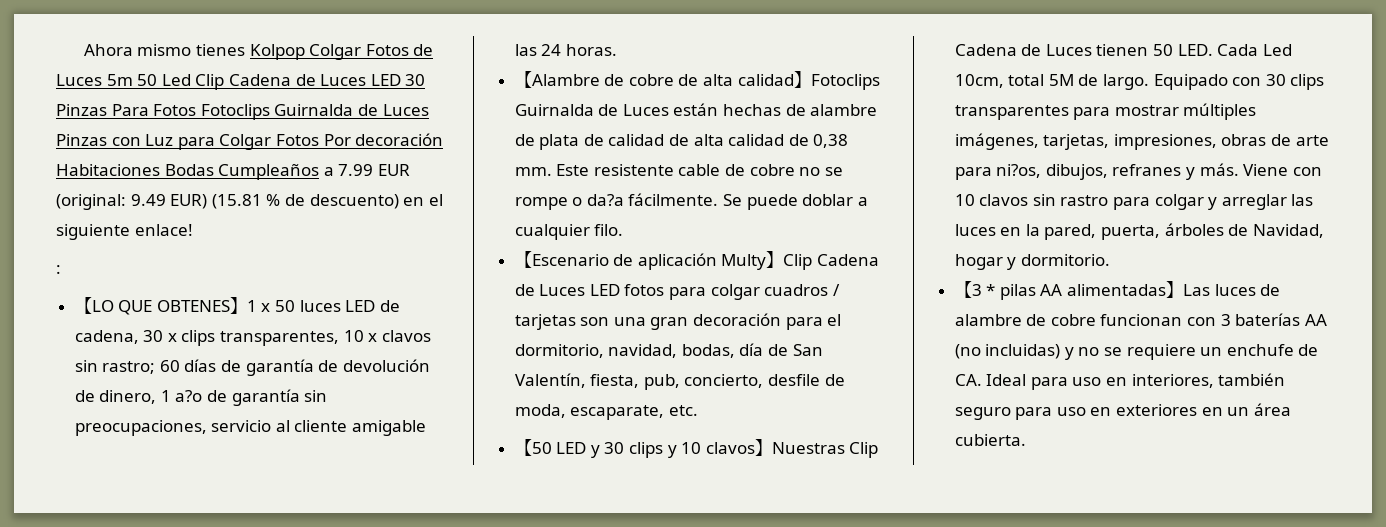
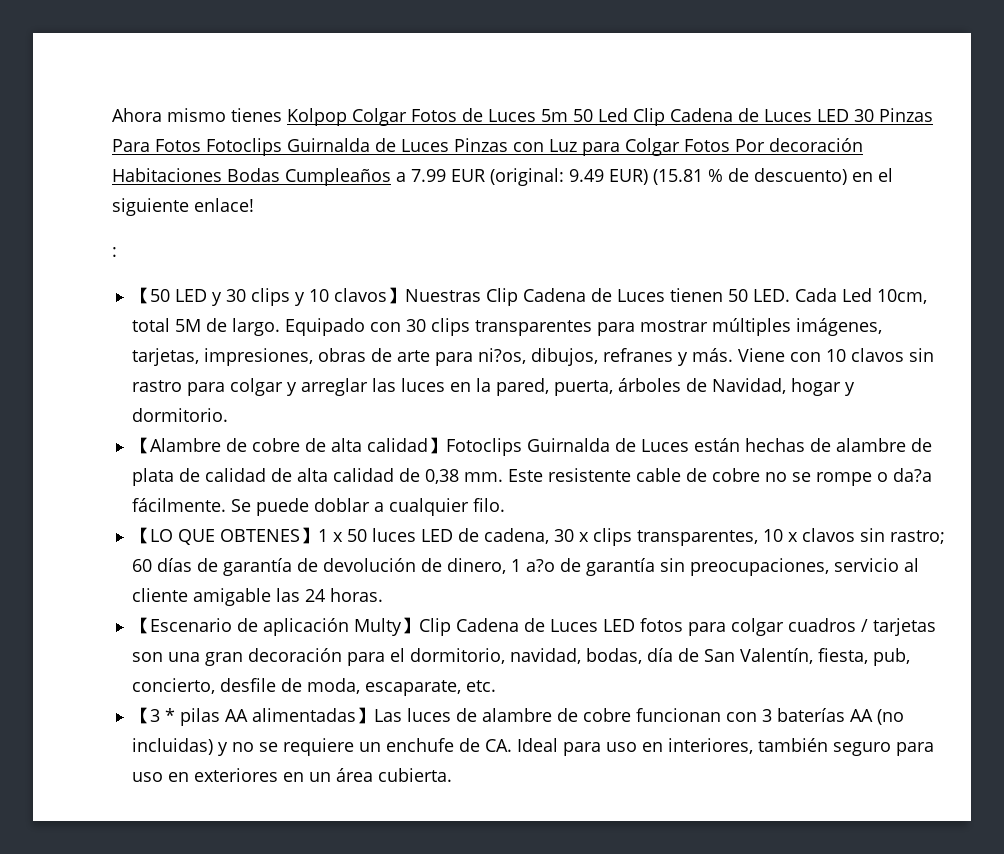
[74,297,400,315] [74,330,431,346] [74,359,430,376] [74,389,328,406] [74,420,427,436] [514,44,617,56] [514,71,880,90] [514,103,878,116] [514,134,849,150] [514,164,843,176] [514,193,868,210] [514,224,624,240] [514,251,880,270] [514,284,840,300] [514,313,842,330] [514,343,823,358] [514,373,845,390] [514,404,698,420] // 【LO QUE OBTENES】1 x 50 luces LED de cadena, 30 x clips transparentes, 10 x clavos sin rastro; 60 días de garantía de devolución de dinero, 1 a?o de garantía sin preocupaciones, servicio al cliente amigable las 24 horas. // 【Alambre de cobre de alta calidad】Fotoclips Guirnalda de Luces están hechas de alambre de plata de calidad de alta calidad de 0,38 mm. Este resistente cable de cobre no se rompe o da?a fácilmente. Se puede doblar a cualquier filo. // 【Escenario de aplicación Multy】Clip Cadena de Luces LED fotos para colgar cuadros / tarjetas son una gran decoración para el dormitorio, navidad, bodas, día de San Valentín, fiesta, pub, concierto, desfile de moda, escaparate, etc. -> (117, 252) none
(1110, 260) none -> [131,437,932,456] [131,468,932,486] [131,498,505,516] [131,527,945,546] [131,558,919,576] [131,588,383,606] [131,617,936,636] [131,648,910,666] [131,678,496,696] // 【Alambre de cobre de alta calidad】Fotoclips Guirnalda de Luces están hechas de alambre de plata de calidad de alta calidad de 0,38 mm. Este resistente cable de cobre no se rompe o da?a fácilmente. Se puede doblar a cualquier filo. // 【LO QUE OBTENES】1 x 50 luces LED de cadena, 30 x clips transparentes, 10 x clavos sin rastro; 60 días de garantía de devolución de dinero, 1 a?o de garantía sin preocupaciones, servicio al cliente amigable las 24 horas. // 【Escenario de aplicación Multy】Clip Cadena de Luces LED fotos para colgar cuadros / tarjetas son una gran decoración para el dormitorio, navidad, bodas, día de San Valentín, fiesta, pub, concierto, desfile de moda, escaparate, etc.

